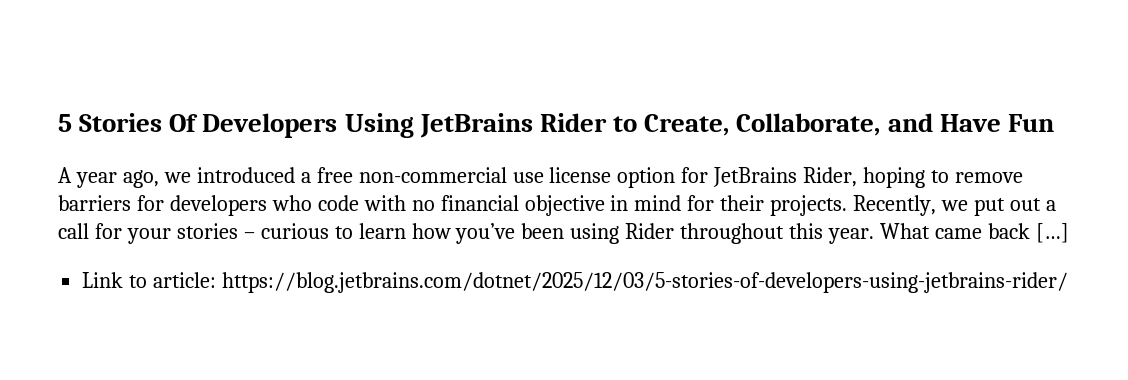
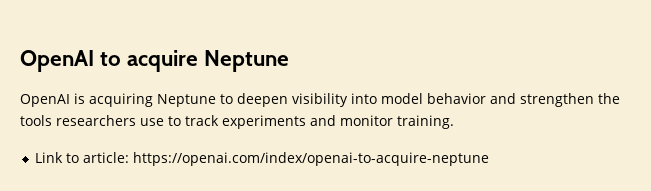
[58,113,1054,138] [58,167,1024,188] [58,195,1056,216] [58,223,1069,244] 5 Stories Of Developers Using JetBrains Rider to Create, Collaborate, and Have Fun // A year ago, we introduced a free non-commercial use license option for JetBrains Rider, hoping to remove barriers for developers who code with no financial objective in mind for their projects. Recently, we put out a call for your stories – curious to learn how you’ve been using Rider throughout this year. What came back […] -> [20,50,290,72] [20,93,620,107] [20,115,454,129] OpenAI to acquire Neptune // OpenAI is acquiring Neptune to deepen visibility into model behavior and strengthen the tools researchers use to track experiments and monitor training.
[222,272,1069,293] https://blog.jetbrains.com/dotnet/2025/12/03/5-stories-of-developers-using-jetbrains-rider/ -> [133,152,490,166] https://openai.com/index/openai-to-acquire-neptune

